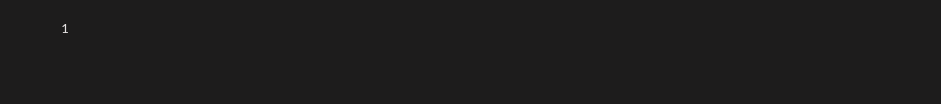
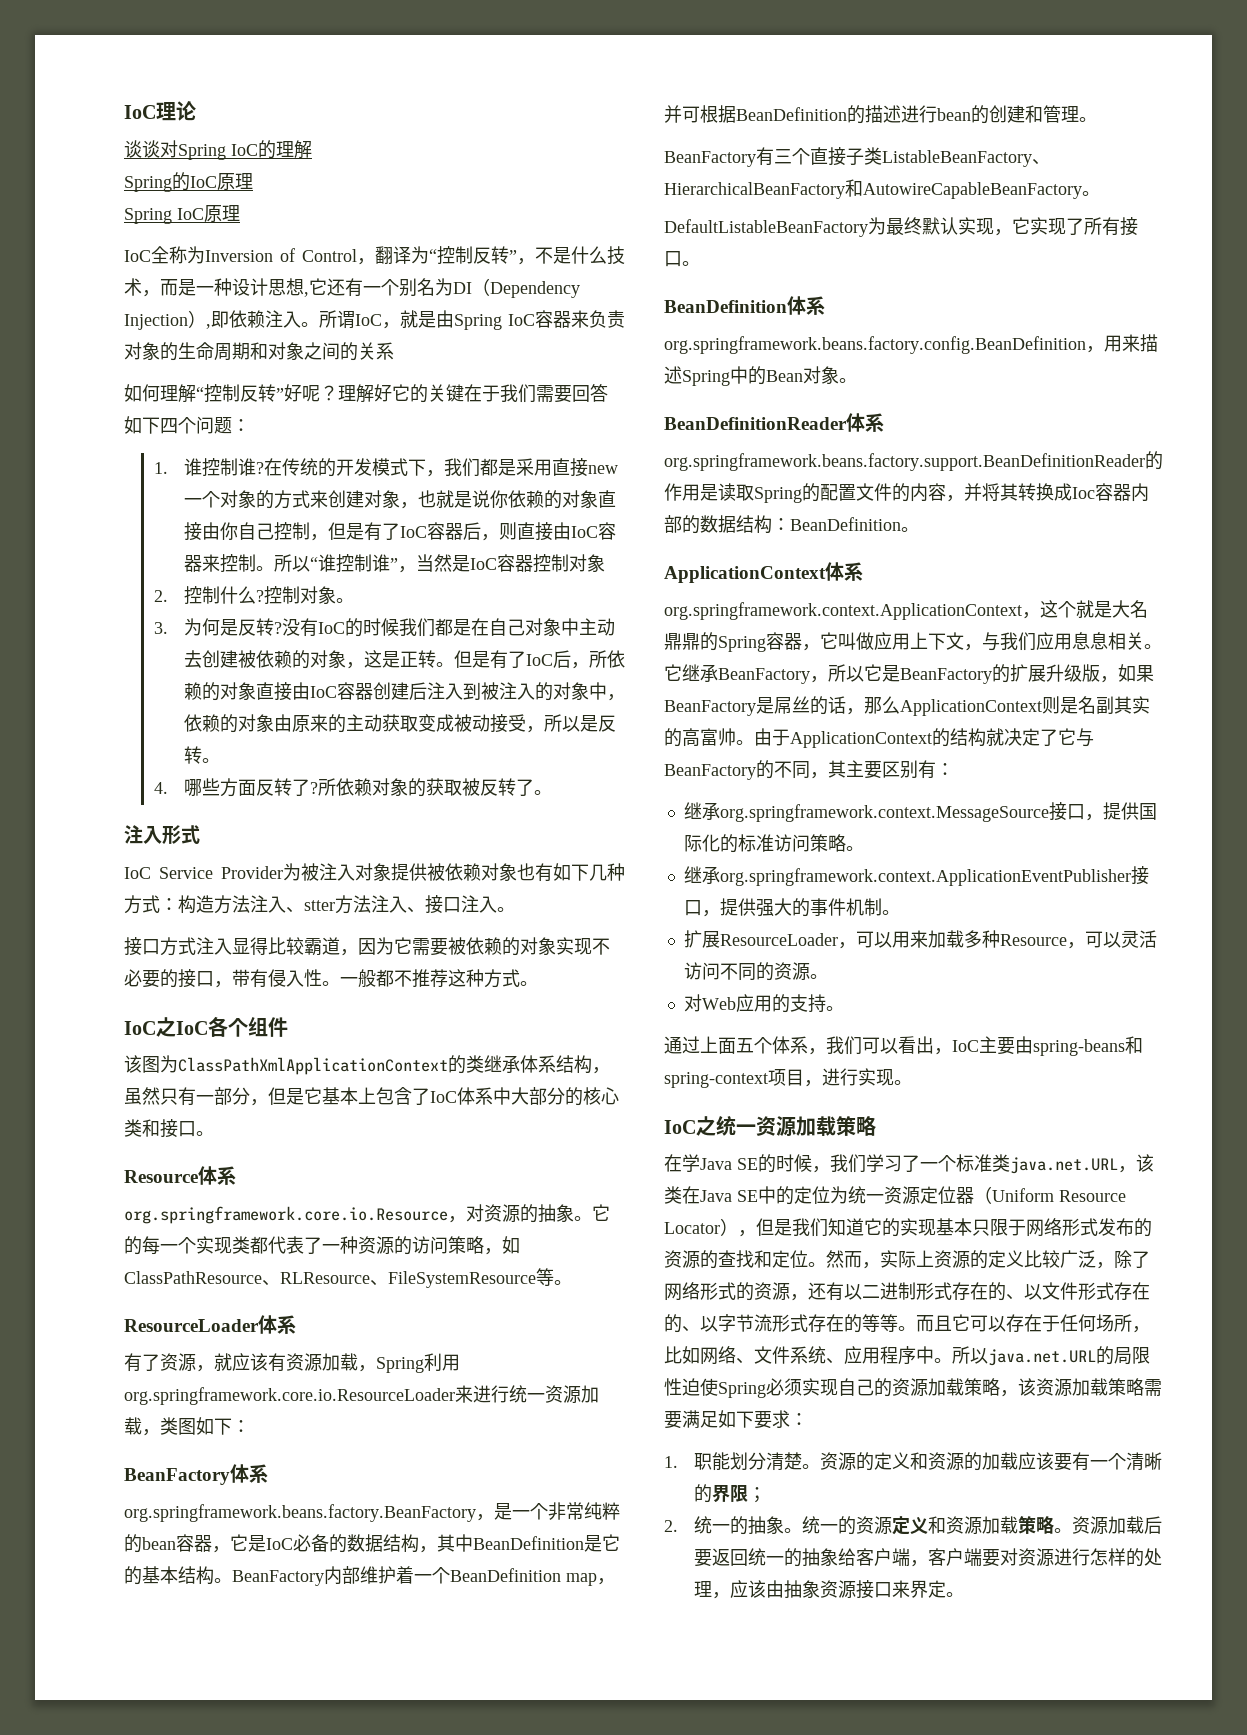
[61,24,69,33] 1 -> [124,101,196,121] [124,140,312,160] [124,172,253,192] [124,205,240,224] [124,246,625,265] [124,278,580,298] [124,310,625,330] [124,342,394,361] [124,384,608,403] [124,416,250,434] [153,458,618,477] [183,490,616,509] [183,522,616,541] [183,554,605,573] [153,586,354,605] [153,618,615,637] [183,650,625,669] [183,682,625,701] [183,714,616,733] [183,746,220,764] [153,778,552,797] [124,825,200,845] [124,863,625,882] [124,895,515,914] [124,937,610,956] [124,969,538,988] [124,1016,288,1037] [124,1055,610,1075] [124,1087,619,1106] [124,1119,214,1138] [124,1166,236,1185] [124,1204,610,1224] [124,1236,520,1255] [124,1268,572,1288] [124,1315,296,1334] [124,1353,460,1373] [124,1385,599,1405] [124,1417,250,1436] [124,1464,268,1485] [124,1502,620,1522] [124,1534,620,1553] [124,1566,615,1586] [664,105,1097,124] [664,147,1050,167] [664,179,1100,199] [664,217,1138,237] [664,251,700,267] [664,296,825,315] [664,334,1158,354] [664,366,857,386] [664,413,884,432] [664,451,1163,471] [664,483,1149,503] [664,515,919,534] [664,562,863,583] [664,600,1148,620] [664,632,1162,652] [664,664,1154,684] [664,696,1150,716] [664,728,1094,748] [664,760,954,780] [683,802,1157,822] [683,834,864,853] [683,866,1149,886] [683,898,900,917] [683,930,1157,949] [683,962,828,981] [683,994,844,1013] [664,1036,1143,1056] [664,1068,912,1088] [664,1115,876,1137] [664,1154,1154,1174] [664,1186,1126,1205] [664,1218,1152,1237] [664,1250,1150,1269] [664,1282,1150,1301] [664,1314,1150,1333] [664,1346,1150,1366] [664,1378,1162,1398] [664,1410,808,1429] [664,1452,1162,1471] [693,1484,766,1503] [664,1516,1162,1535] [693,1548,1162,1567] [693,1580,964,1599] IoC理论 // 谈谈对Spring IoC的理解 // Spring的IoC原理 // Spring IoC原理 // IoC全称为Inversion of Control，翻译为“控制反转”，不是什么技术，而是一种设计思想,它还有一个别名为DI（Dependency Injection）,即依赖注入。所谓IoC，就是由Spring IoC容器来负责对象的生命周期和对象之间的关系 // 如何理解“控制反转”好呢？理解好它的关键在于我们需要回答如下四个问题： // 1.谁控制谁?在传统的开发模式下，我们都是采用直接new一个对象的方式来创建对象，也就是说你依赖的对象直接由你自己控制，但是有了IoC容器后，则直接由IoC容器来控制。所以“谁控制谁”，当然是IoC容器控制对象 // 2.控制什么?控制对象。 // 3.为何是反转?没有IoC的时候我们都是在自己对象中主动去创建被依赖的对象，这是正转。但是有了IoC后，所依赖的对象直接由IoC容器创建后注入到被注入的对象中，依赖的对象由原来的主动获取变成被动接受，所以是反转。 // 4.哪些方面反转了?所依赖对象的获取被反转了。 // 注入形式 // IoC Service Provider为被注入对象提供被依赖对象也有如下几种方式：构造方法注入、stter方法注入、接口注入。 // 接口方式注入显得比较霸道，因为它需要被依赖的对象实现不必要的接口，带有侵入性。一般都不推荐这种方式。 // IoC之IoC各个组件 // 该图为ClassPathXmlApplicationContext的类继承体系结构，虽然只有一部分，但是它基本上包含了IoC体系中大部分的核心类和接口。 // Resource体系 // org.springframework.core.io.Resource，对资源的抽象。它的每一个实现类都代表了一种资源的访问策略，如ClassPathResource、RLResource、FileSystemResource等。 // ResourceLoader体系 // 有了资源，就应该有资源加载，Spring利用org.springframework.core.io.ResourceLoader来进行统一资源加载，类图如下： // BeanFactory体系 // org.springframework.beans.factory.BeanFactory，是一个非常纯粹的bean容器，它是IoC必备的数据结构，其中BeanDefinition是它的基本结构。BeanFactory内部维护着一个BeanDefinition map，并可根据BeanDefinition的描述进行bean的创建和管理。 // BeanFactory有三个直接子类ListableBeanFactory、HierarchicalBeanFactory和AutowireCapableBeanFactory。 // DefaultListableBeanFactory为最终默认实现，它实现了所有接口。 // BeanDefinition体系 // org.springframework.beans.factory.config.BeanDefinition，用来描述Spring中的Bean对象。 // BeanDefinitionReader体系 // org.springframework.beans.factory.support.BeanDefinitionReader的作用是读取Spring的配置文件的内容，并将其转换成Ioc容器内部的数据结构：BeanDefinition。 // ApplicationContext体系 // org.springframework.context.ApplicationContext，这个就是大名鼎鼎的Spring容器，它叫做应用上下文，与我们应用息息相关。它继承BeanFactory，所以它是BeanFactory的扩展升级版，如果BeanFactory是屌丝的话，那么ApplicationContext则是名副其实的高富帅。由于ApplicationContext的结构就决定了它与BeanFactory的不同，其主要区别有： // 继承org.springframework.context.MessageSource接口，提供国际化的标准访问策略。 // 继承org.springframework.context.ApplicationEventPublisher接口，提供强大的事件机制。 // 扩展ResourceLoader，可以用来加载多种Resource，可以灵活访问不同的资源。 // 对Web应用的支持。 // 通过上面五个体系，我们可以看出，IoC主要由spring-beans和spring-context项目，进行实现。 // IoC之统一资源加载策略 // 在学Java SE的时候，我们学习了一个标准类java.net.URL，该类在Java SE中的定位为统一资源定位器（Uniform Resource Locator），但是我们知道它的实现基本只限于网络形式发布的资源的查找和定位。然而，实际上资源的定义比较广泛，除了网络形式的资源，还有以二进制形式存在的、以文件形式存在的、以字节流形式存在的等等。而且它可以存在于任何场所，比如网络、文件系统、应用程序中。所以java.net.URL的局限性迫使Spring必须实现自己的资源加载策略，该资源加载策略需要满足如下要求： // 1.职能划分清楚。资源的定义和资源的加载应该要有一个清晰的界限； // 2.统一的抽象。统一的资源定义和资源加载策略。资源加载后要返回统一的抽象给客户端，客户端要对资源进行怎样的处理，应该由抽象资源接口来界定。

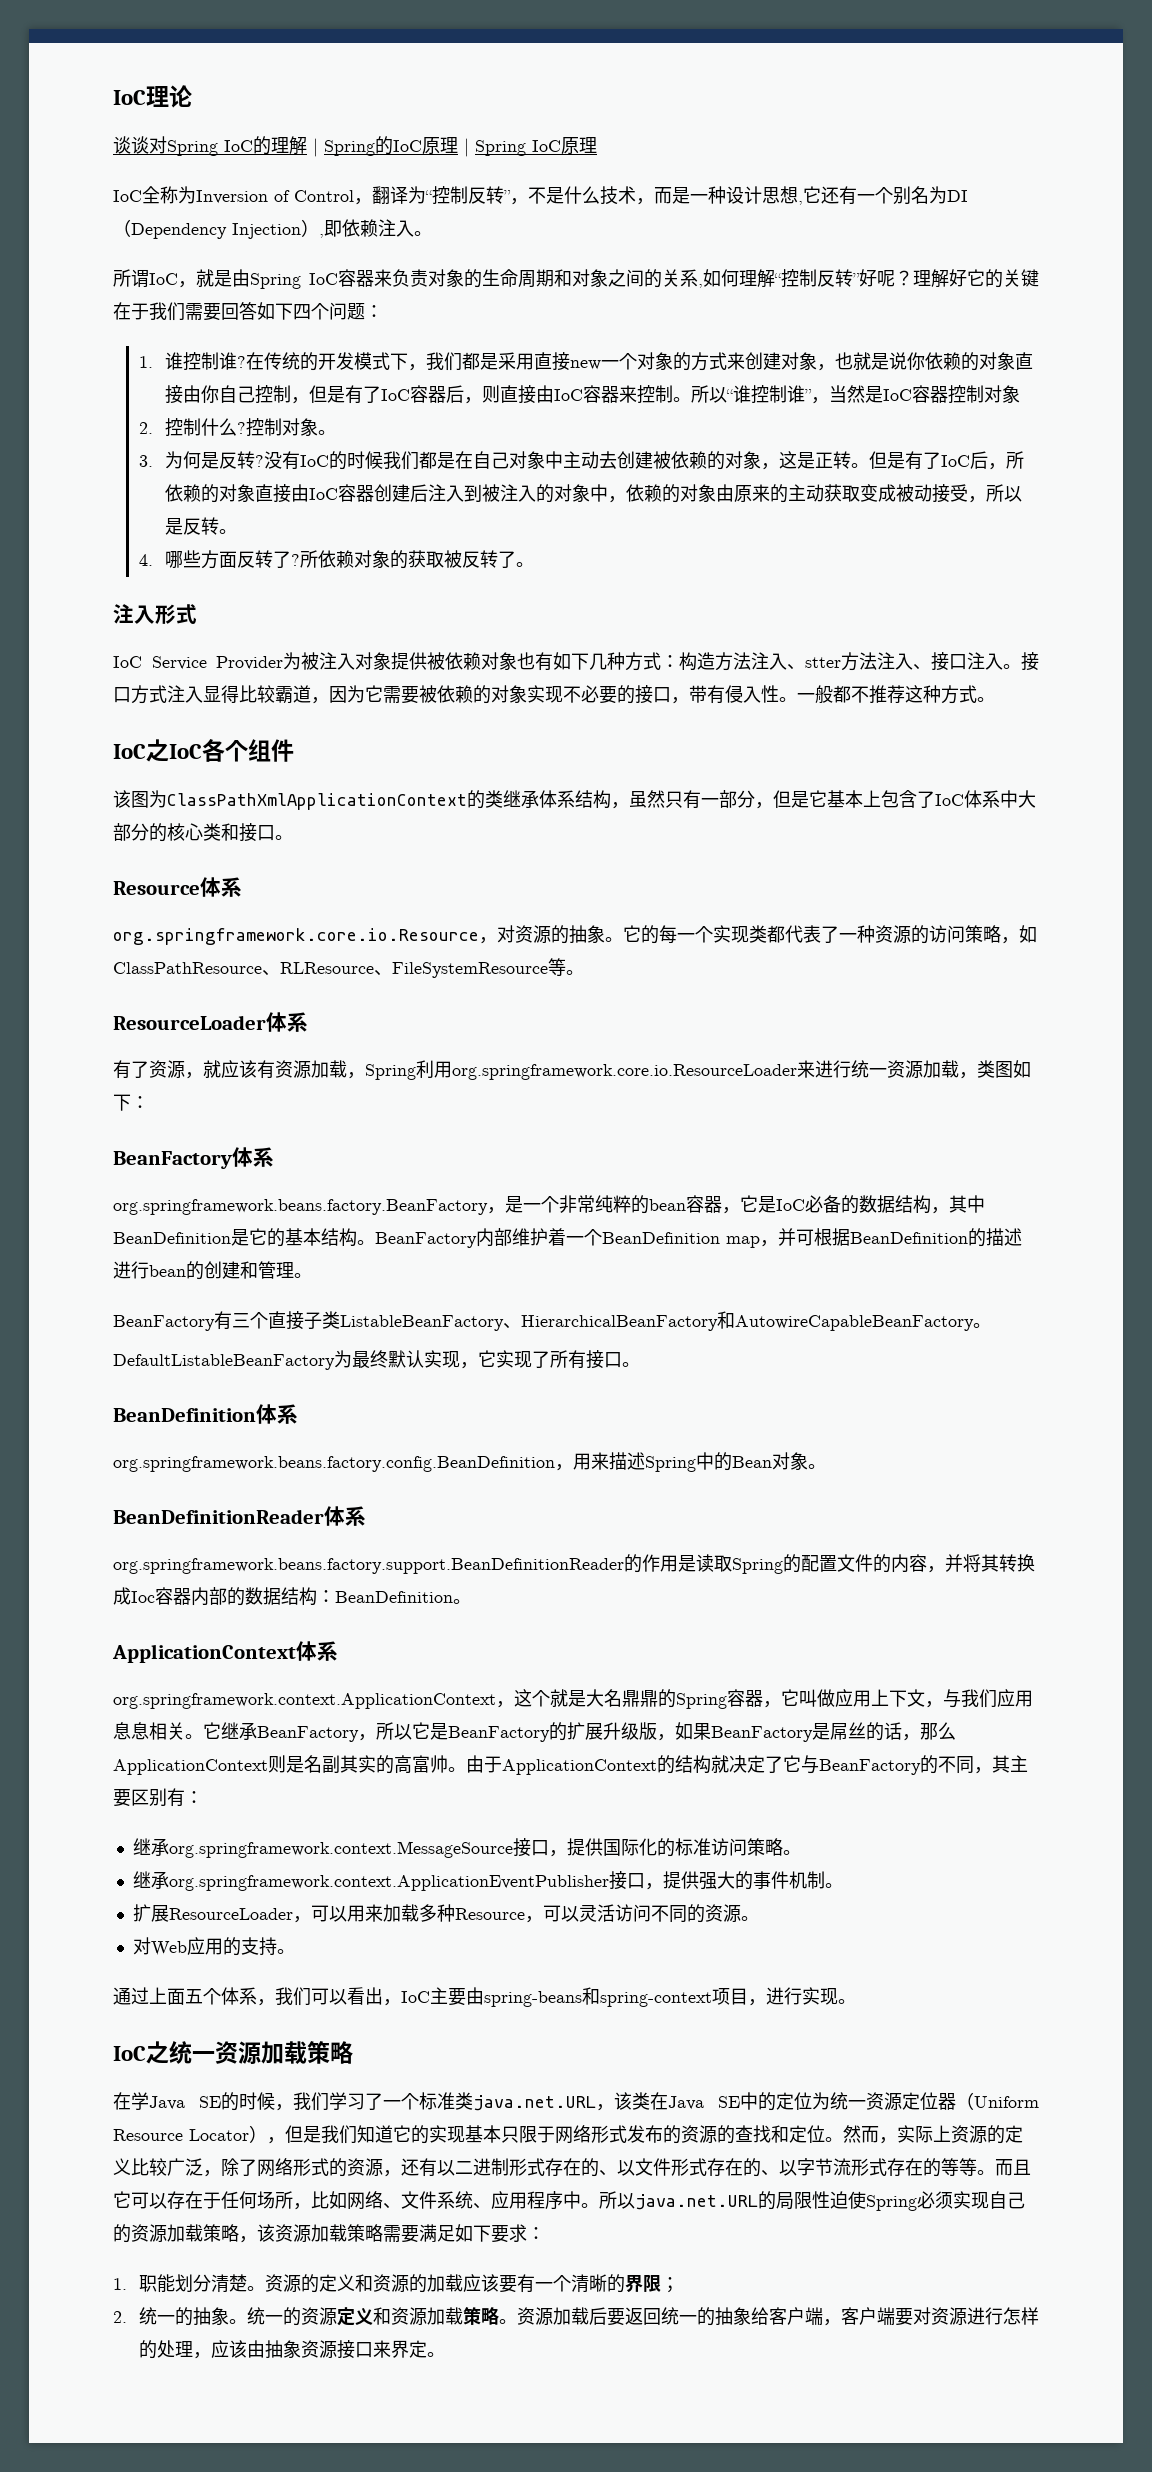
(312, 149) // -> [313,138,318,157] |
(253, 181) // -> [464,138,469,157] |
(319, 324) none -> (432, 233) //
(394, 351) // -> [698,284,703,288] ,
(515, 909) // -> (1021, 666) none

